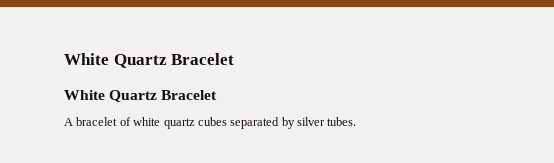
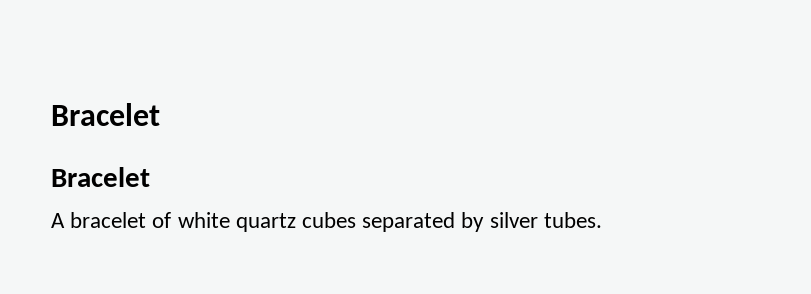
[64,53,235,68] [64,90,158,102] White Quartz Bracelet // White Quartz -> [51,103,160,126] Bracelet //

